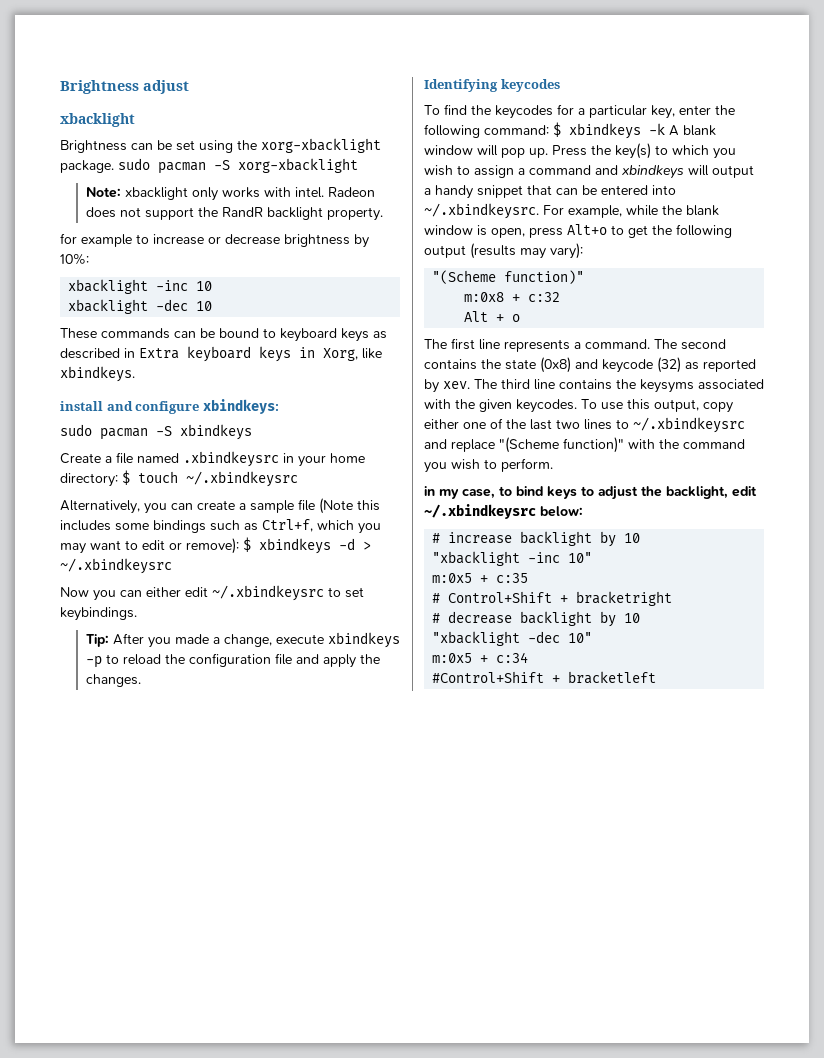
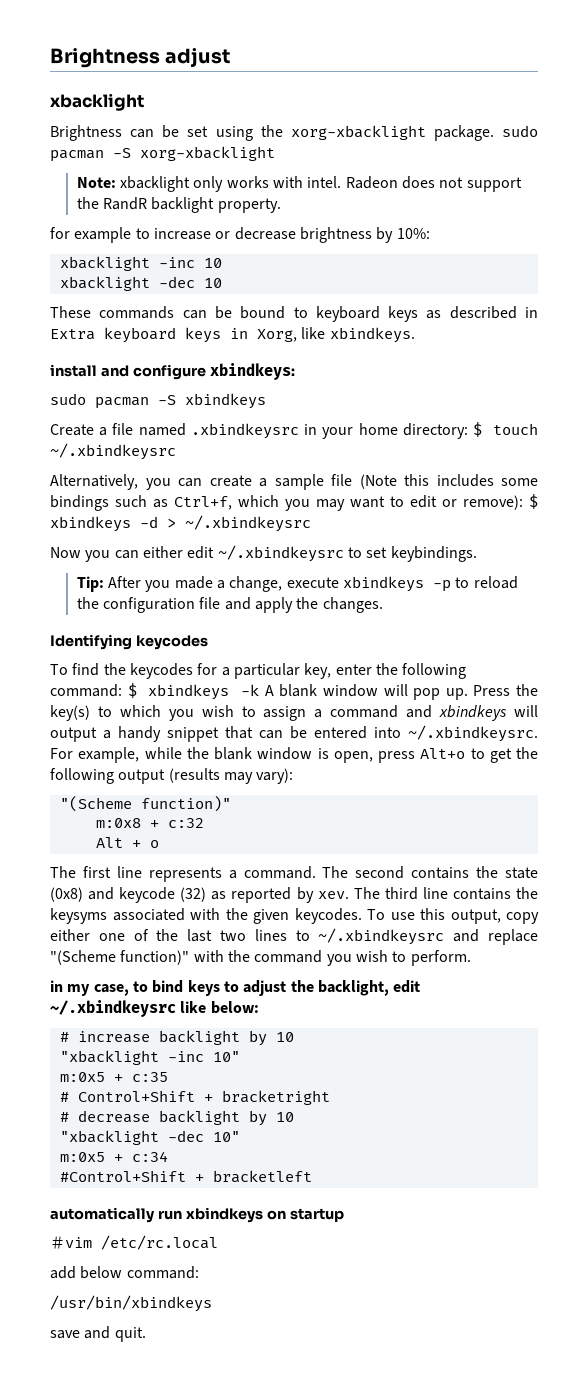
(536, 511) none -> [180,1001,207,1013] like
(657, 677) none -> [50,1207,344,1223] [50,1235,218,1250] [50,1266,199,1279] [50,1295,212,1312] [50,1326,146,1342] // automatically run xbindkeys on startup // ＃vim /etc/rc.local // add below command: // /usr/bin/xbindkeys // save and quit.

